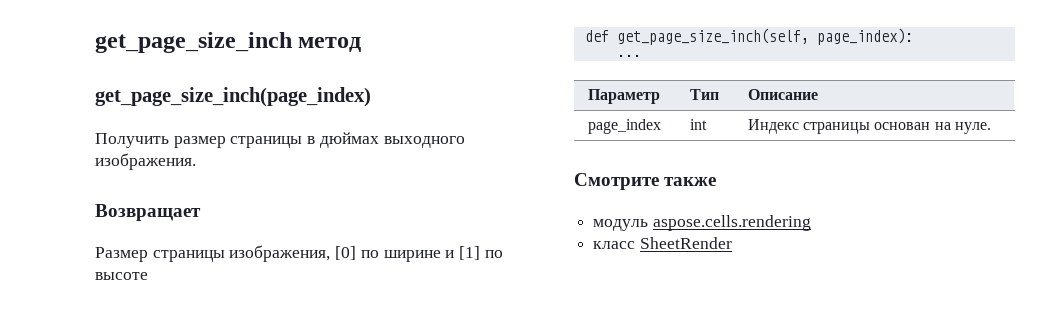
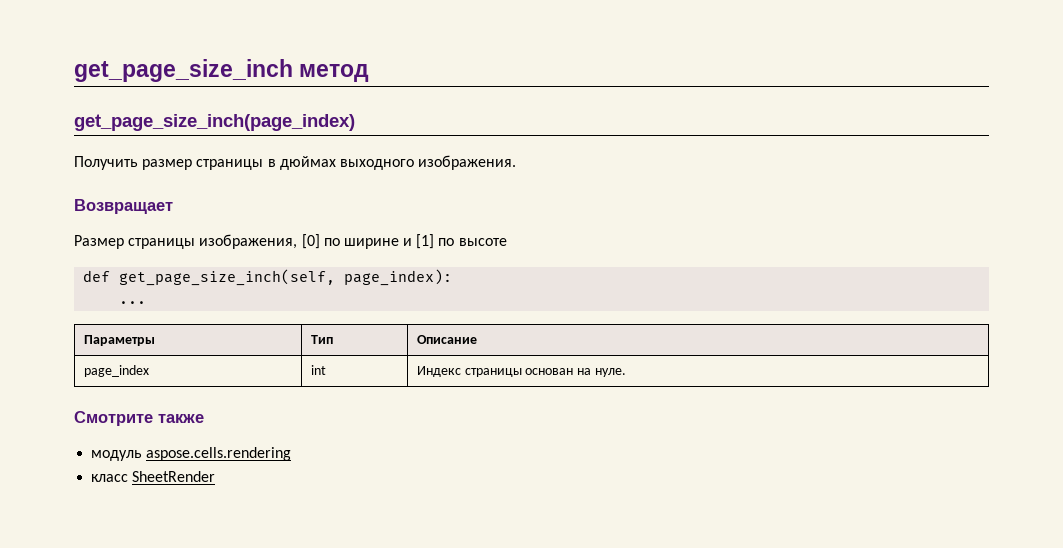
[587,89,660,104] Параметр -> [83,335,155,346] Параметры

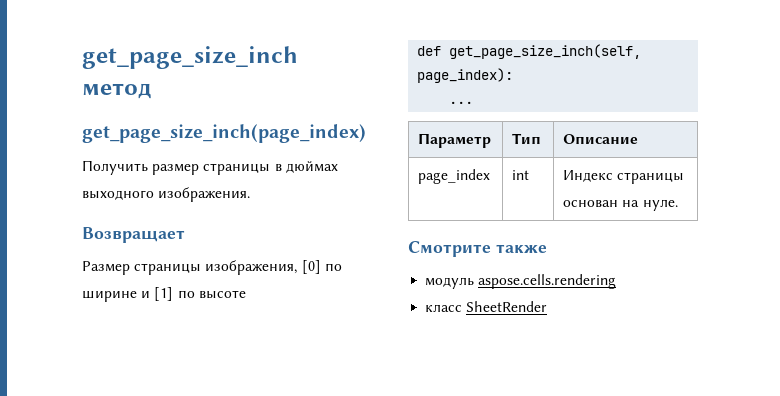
[83,335,155,346] Параметры -> [418,133,492,148] Параметр

